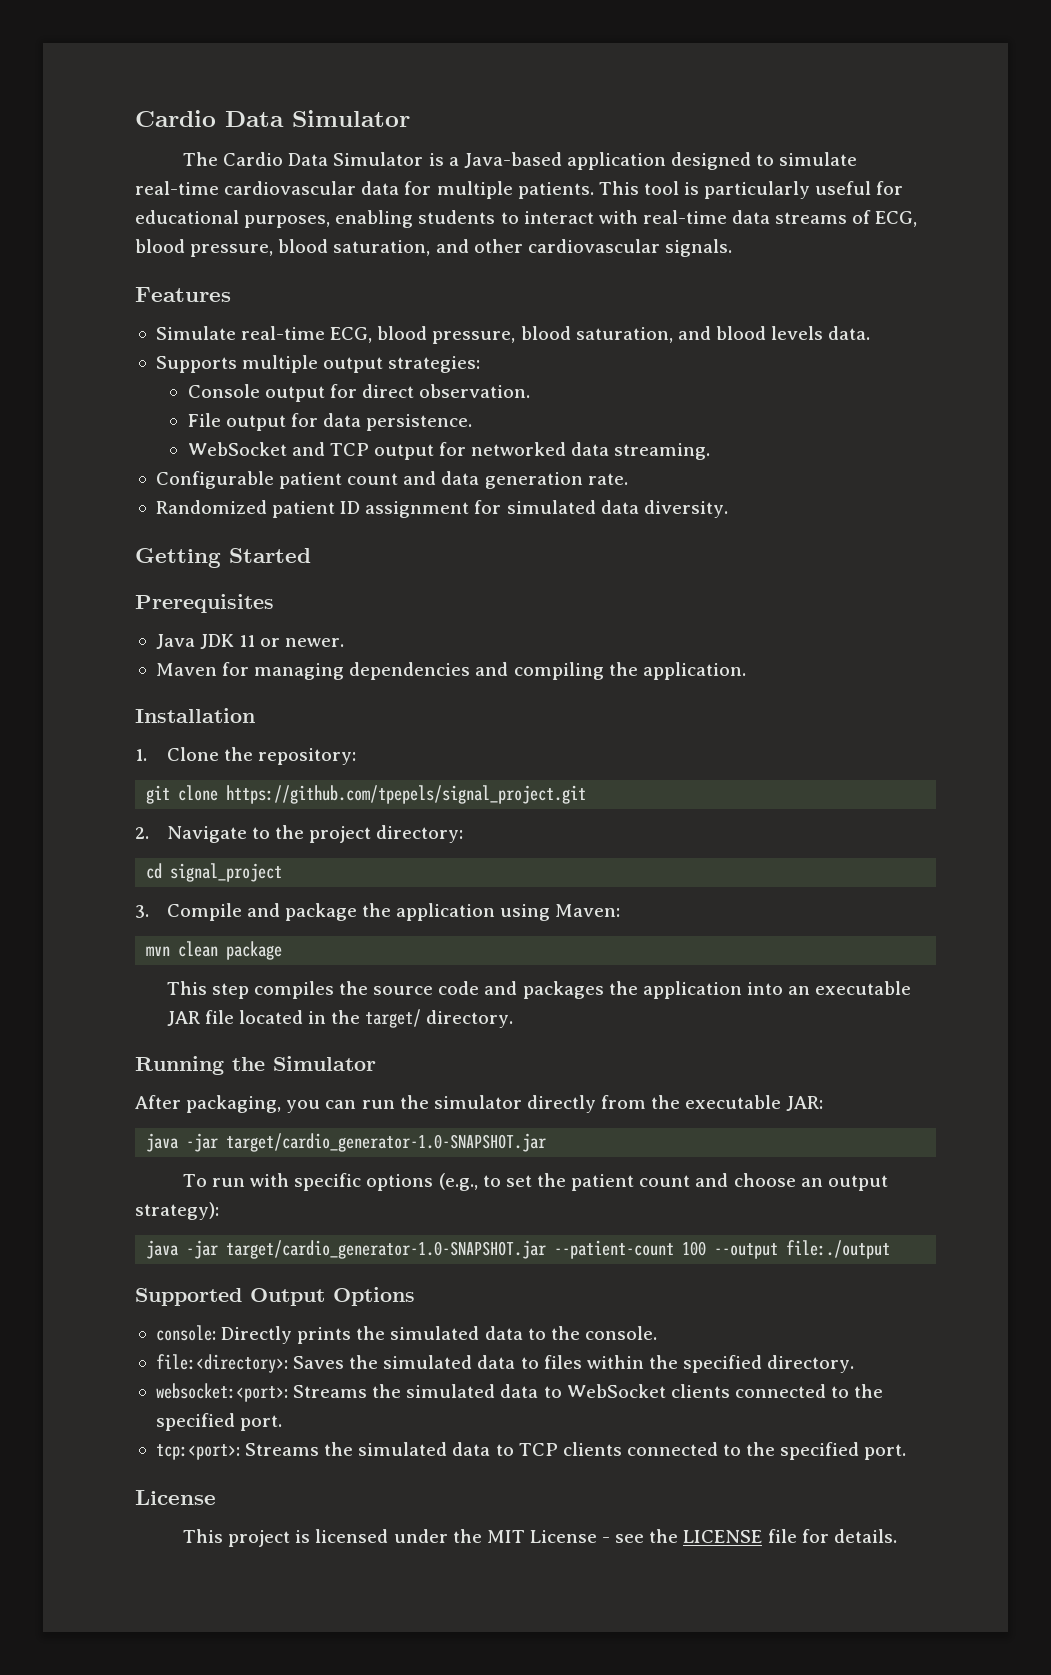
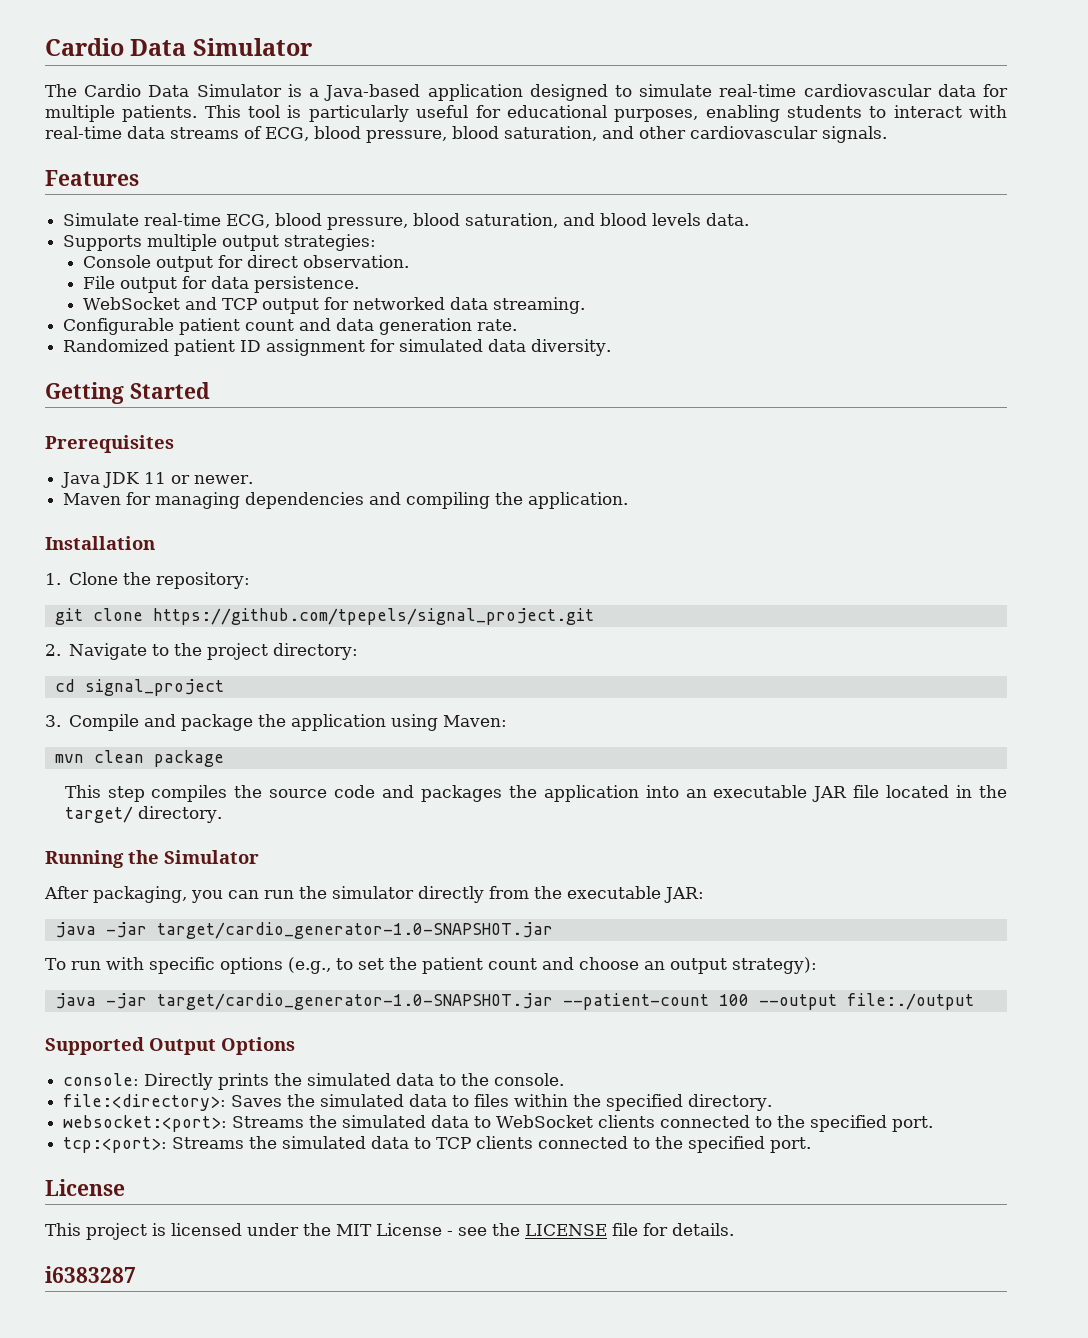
(897, 1536) none -> [45,1266,136,1283] // i6383287

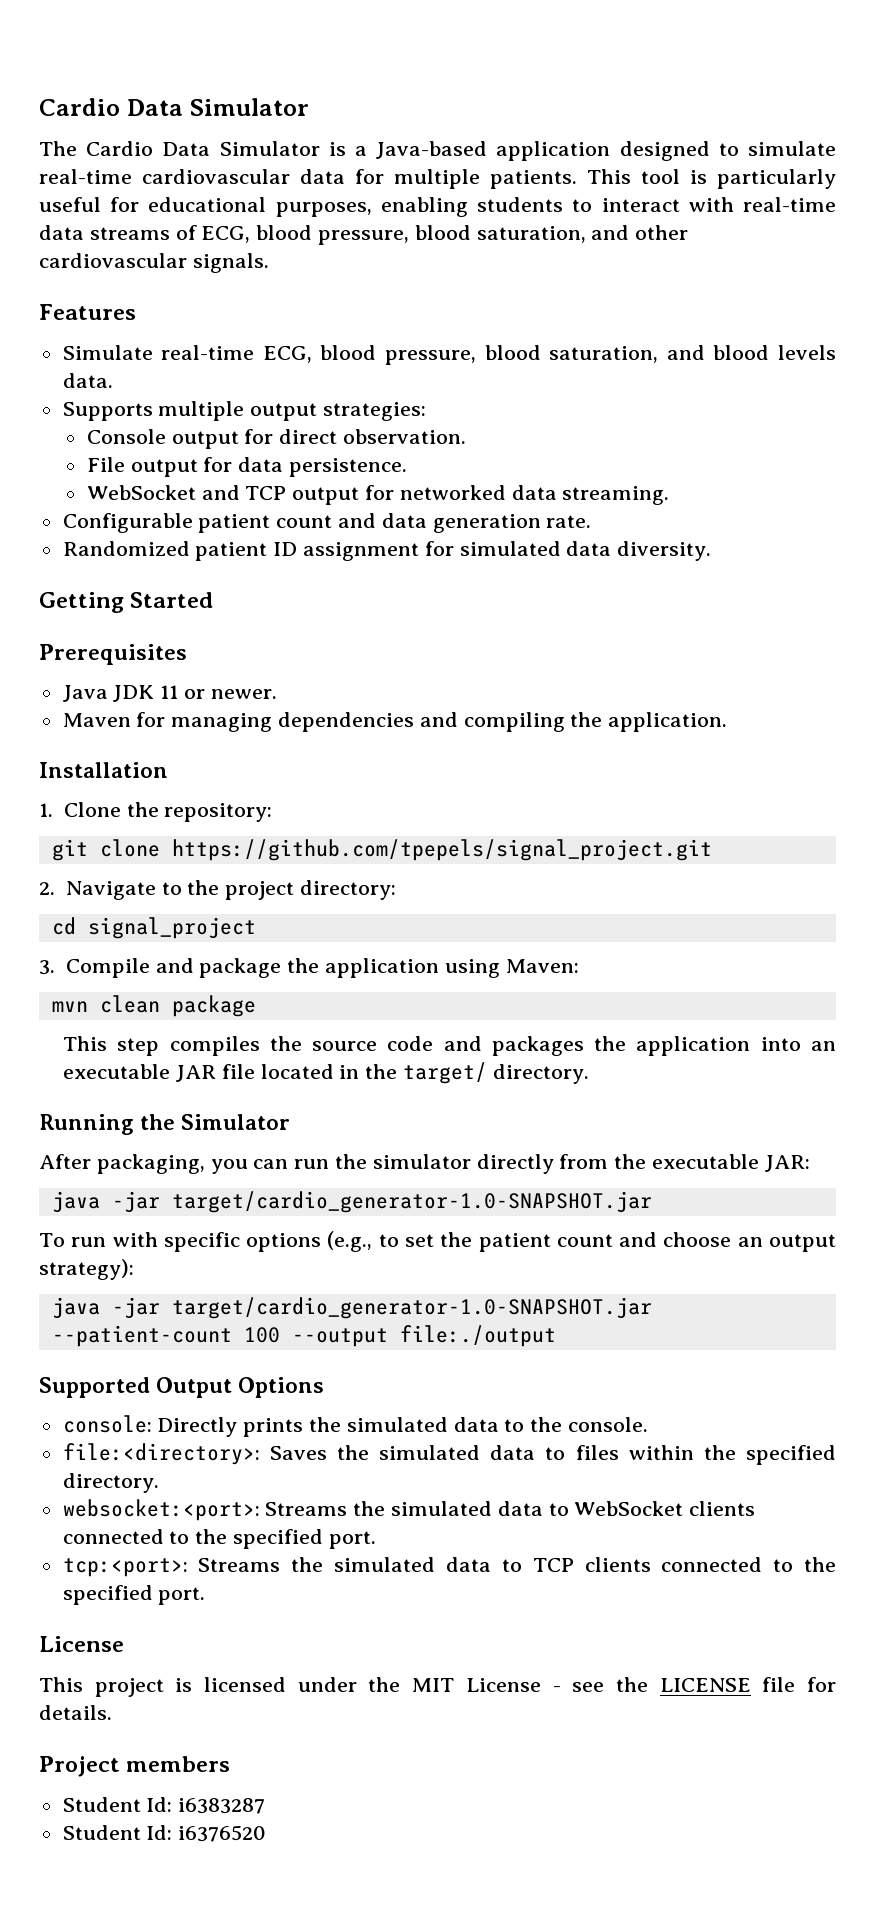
[45,1266,136,1283] i6383287 -> [39,1756,231,1777] [62,1797,266,1814] [62,1825,267,1842] Project members // Student Id: i6383287 // Student Id: i6376520

